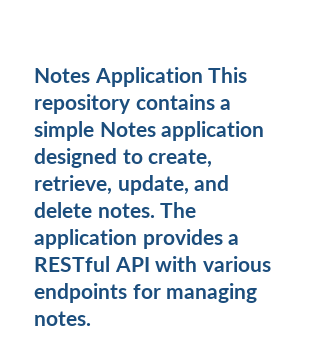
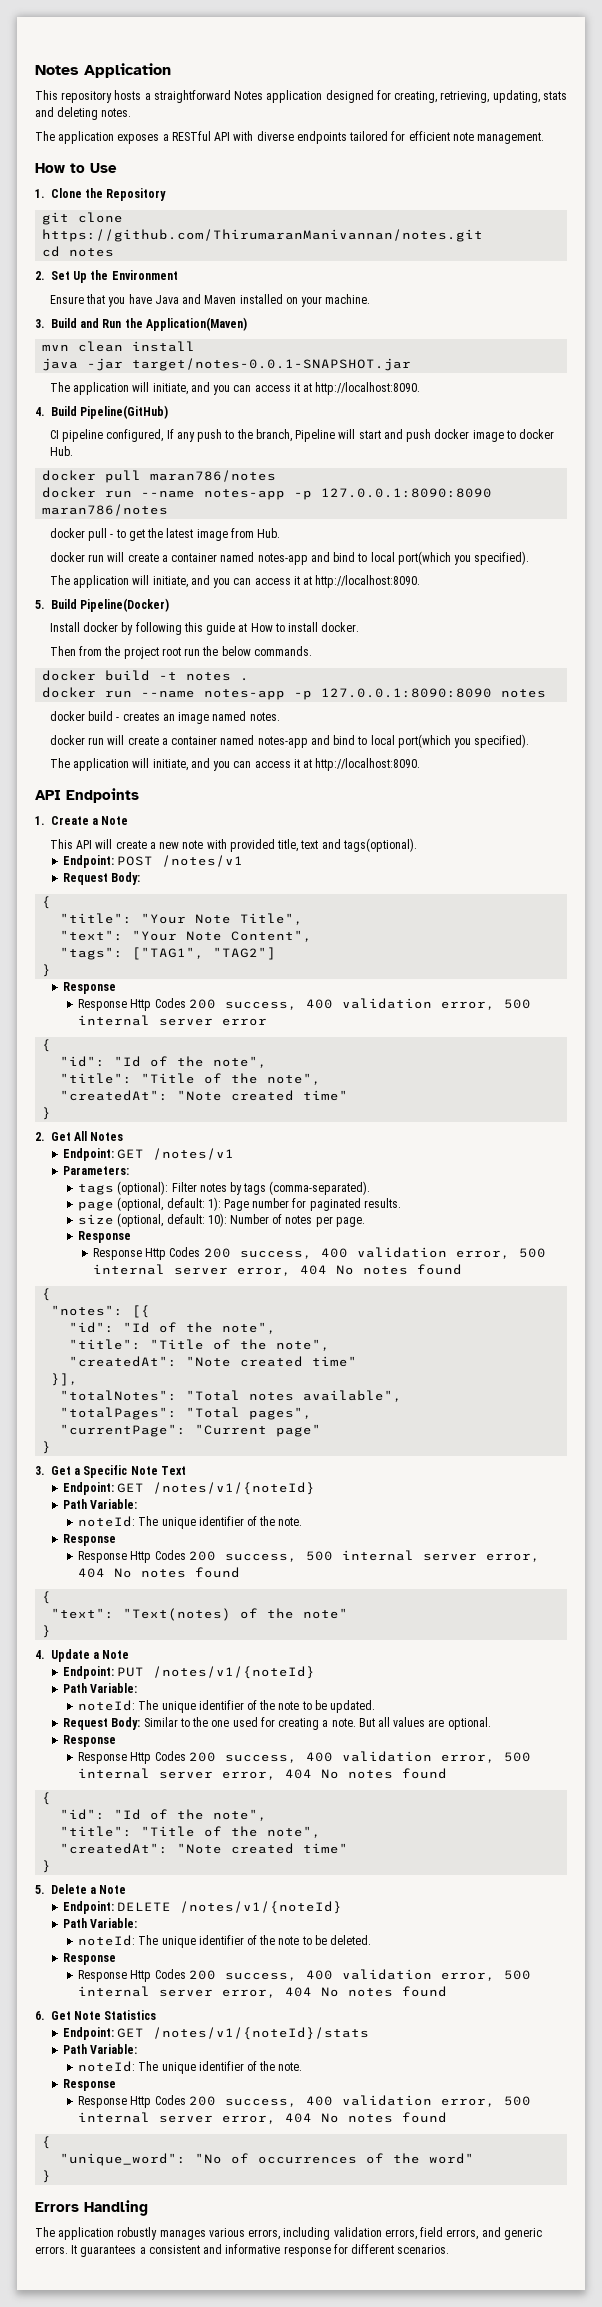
(203, 77) none -> (171, 70) //
[135,94,232,110] [34,121,265,141] [34,148,213,168] [34,175,230,195] [34,202,197,218] [34,229,223,249] contains a simple Notes application designed to create, retrieve, update, and delete notes. The application provides -> [114,90,567,103] [35,107,132,120] [35,131,160,144] hosts a straightforward Notes application designed for creating, retrieving, updating, stats and deleting notes. // The application exposes
[202,256,271,272] [34,283,258,303] [34,311,91,326] various endpoints for managing notes. -> [256,131,545,144] [35,163,117,173] [35,188,167,201] [42,212,124,225] [42,229,484,242] [42,246,115,257] [35,270,178,283] [49,294,371,307] [35,317,247,331] [42,341,196,352] [42,358,412,371] [49,382,421,395] [35,405,169,419] [49,429,554,442] [49,446,73,456] [42,470,277,483] [42,487,493,500] [42,504,169,516] [49,528,281,541] [49,551,530,565] [49,575,421,588] [35,598,170,612] [49,622,360,635] [49,646,312,659] [42,670,250,681] [42,687,547,700] [49,711,280,724] [49,734,530,748] [49,758,421,771] [35,788,139,803] [35,816,129,825] [49,838,417,852] [63,855,244,868] [63,872,141,885] [42,896,52,909] [60,913,304,925] [60,930,313,942] [60,947,277,960] [42,964,52,977] [63,982,117,994] [78,998,531,1011] [78,1015,268,1026] [42,1039,52,1052] [60,1056,268,1068] [60,1073,322,1085] [60,1090,349,1101] [42,1107,52,1120] [35,1131,124,1141] [63,1148,235,1161] [63,1166,130,1175] [78,1181,371,1195] [78,1197,401,1211] [78,1213,365,1227] [78,1231,132,1243] [92,1247,546,1260] [92,1264,462,1276] [42,1288,52,1301] [51,1305,151,1318] [69,1322,277,1334] [69,1339,331,1351] [69,1356,358,1367] [51,1373,79,1386] [60,1390,403,1402] [60,1407,313,1420] [60,1424,322,1437] [42,1441,52,1454] [35,1465,186,1478] [63,1482,316,1495] [63,1499,138,1509] [78,1516,303,1529] [63,1534,117,1546] [78,1550,540,1563] [78,1567,241,1578] [42,1591,52,1604] [51,1608,349,1621] [42,1625,52,1638] [35,1649,130,1662] [63,1666,316,1679] [63,1683,138,1693] [78,1700,376,1713] [63,1717,491,1730] [63,1735,117,1747] [78,1751,531,1764] [78,1768,448,1780] [42,1792,52,1805] [60,1809,268,1821] [60,1826,322,1838] [60,1843,349,1854] [42,1860,52,1873] [35,1884,127,1894] [63,1901,343,1914] [63,1918,138,1928] [78,1935,372,1948] [63,1953,117,1965] [78,1969,531,1982] [78,1986,448,1998] [35,2010,157,2020] [63,2027,370,2040] [63,2044,138,2054] [78,2061,303,2074] [63,2079,117,2091] [78,2095,531,2108] [78,2112,448,2124] [42,2136,52,2149] [60,2153,475,2166] [42,2170,52,2183] [35,2200,148,2216] [35,2227,542,2240] [35,2244,450,2257] diverse endpoints tailored for efficient note management. // How to Use // 1. Clone the Repository // git clone https://github.com/ThirumaranManivannan/notes.git // cd notes // 2. Set Up the Environment // Ensure that you have Java and Maven installed on your machine. // 3. Build and Run the Application(Maven) // mvn clean install // java -jar target/notes-0.0.1-SNAPSHOT.jar // The application will initiate, and you can access it at http://localhost:8090. // 4. Build Pipeline(GitHub) // CI pipeline configured, If any push to the branch, Pipeline will start and push docker image to docker Hub. // docker pull maran786/notes // docker run --name notes-app -p 127.0.0.1:8090:8090 maran786/notes // docker pull - to get the latest image from Hub. // docker run will create a container named notes-app and bind to local port(which you specified). // The application will initiate, and you can access it at http://localhost:8090. // 5. Build Pipeline(Docker) // Install docker by following this guide at How to install docker. // Then from the project root run the below commands. // docker build -t notes . // docker run --name notes-app -p 127.0.0.1:8090:8090 notes // docker build - creates an image named notes. // docker run will create a container named notes-app and bind to local port(which you specified). // The application will initiate, and you can access it at http://localhost:8090. // API Endpoints // 1. Create a Note // This API will create a new note with provided title, text and tags(optional). // Endpoint: POST /notes/v1 // Request Body: // { // "title": "Your Note Title", // "text": "Your Note Content", // "tags": ["TAG1", "TAG2"] // } // Response // Response Http Codes 200 success, 400 validation error, 500 internal server error // { // "id": "Id of the note", // "title": "Title of the note", // "createdAt": "Note created time" // } // 2. Get All Notes // Endpoint: GET /notes/v1 // Parameters: // tags (optional): Filter notes by tags (comma-separated). // page (optional, default: 1): Page number for paginated results. // size (optional, default: 10): Number of notes per page. // Response // Response Http Codes 200 success, 400 validation error, 500 internal server error, 404 No notes found // { // "notes": [{ // "id": "Id of the note", // "title": "Title of the note", // "createdAt": "Note created time" // }], // "totalNotes": "Total notes available", // "totalPages": "Total pages", // "currentPage": "Current page" // } // 3. Get a Specific Note Text // Endpoint: GET /notes/v1/{noteId} // Path Variable: // noteId: The unique identifier of the note. // Response // Response Http Codes 200 success, 500 internal server error, 404 No notes found // { // "text": "Text(notes) of the note" // } // 4. Update a Note // Endpoint: PUT /notes/v1/{noteId} // Path Variable: // noteId: The unique identifier of the note to be updated. // Request Body: Similar to the one used for creating a note. But all values are optional. // Response // Response Http Codes 200 success, 400 validation error, 500 internal server error, 404 No notes found // { // "id": "Id of the note", // "title": "Title of the note", // "createdAt": "Note created time" // } // 5. Delete a Note // Endpoint: DELETE /notes/v1/{noteId} // Path Variable: // noteId: The unique identifier of the note to be deleted. // Response // Response Http Codes 200 success, 400 validation error, 500 internal server error, 404 No notes found // 6. Get Note Statistics // Endpoint: GET /notes/v1/{noteId}/stats // Path Variable: // noteId: The unique identifier of the note. // Response // Response Http Codes 200 success, 400 validation error, 500 internal server error, 404 No notes found // { // "unique_word": "No of occurrences of the word" // } // Errors Handling // The application robustly manages various errors, including validation errors, field errors, and generic errors. It guarantees a consistent and informative response for different scenarios.

